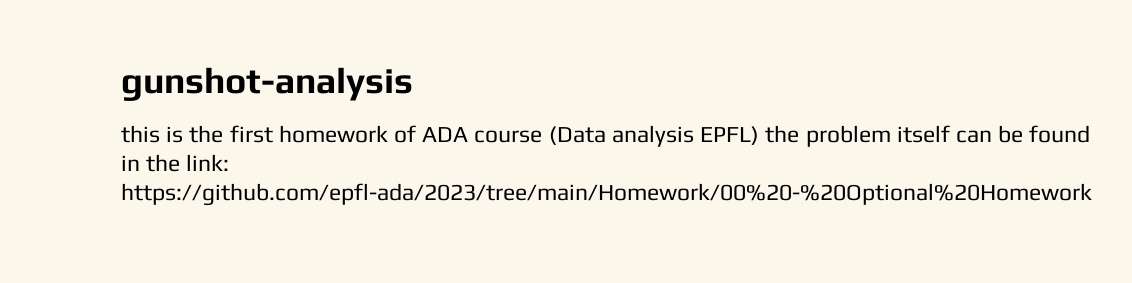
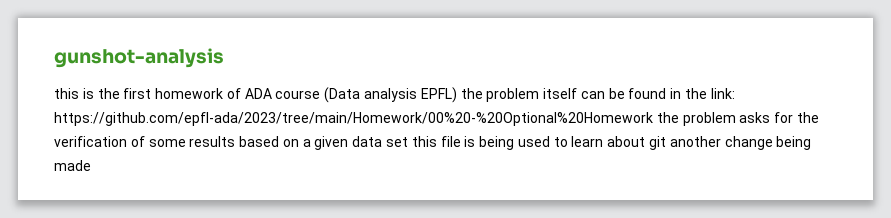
(1092, 194) none -> [656,112,819,126] [54,136,812,150] [54,160,91,171] the problem asks for the verification of some results based on a given data set this file is being used to learn about git another change being made

